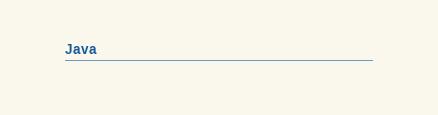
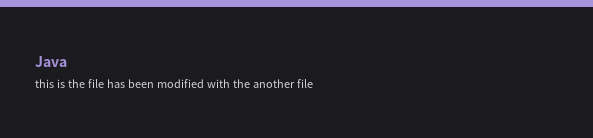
(97, 49) none -> [35,79,313,88] // this is the file has been modified with the another file

